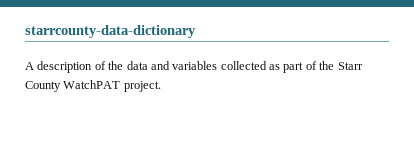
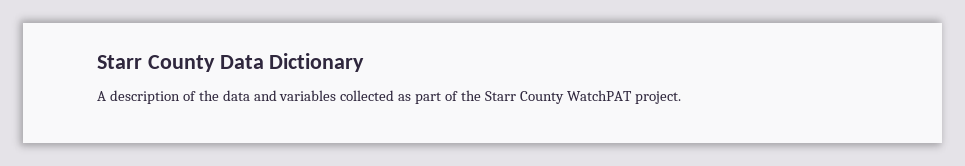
[25,25,196,38] starrcounty-data-dictionary -> [97,53,365,72] Starr County Data Dictionary

